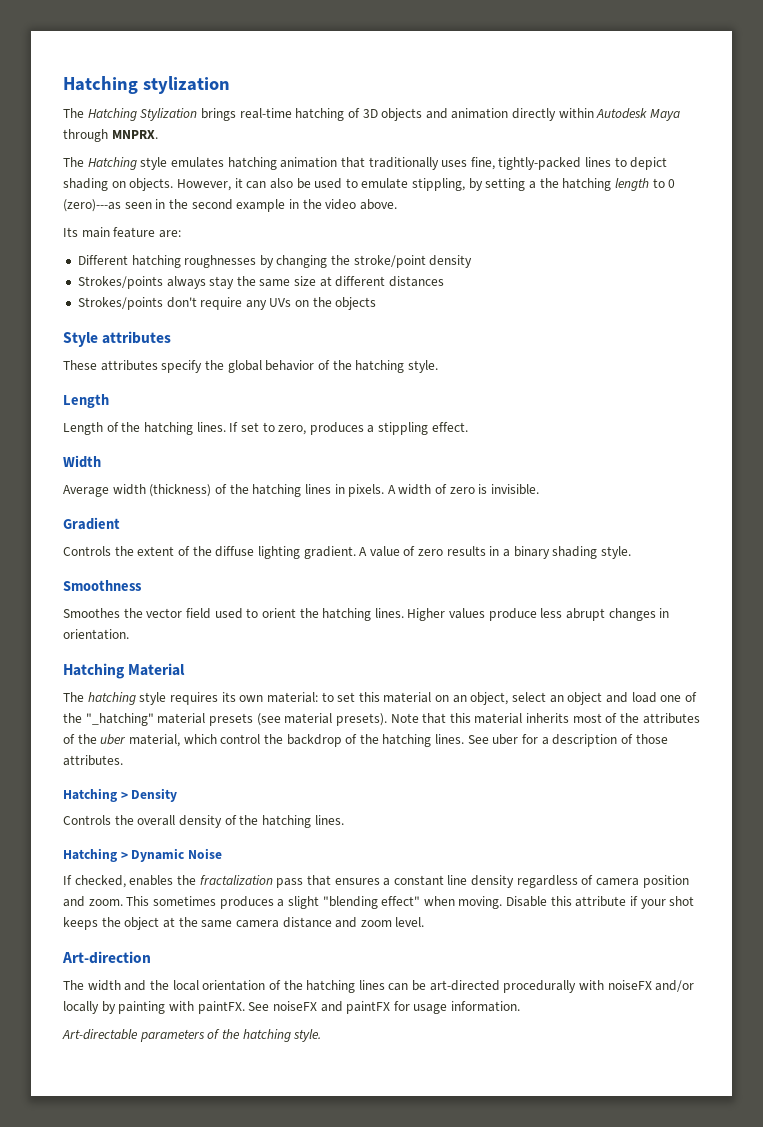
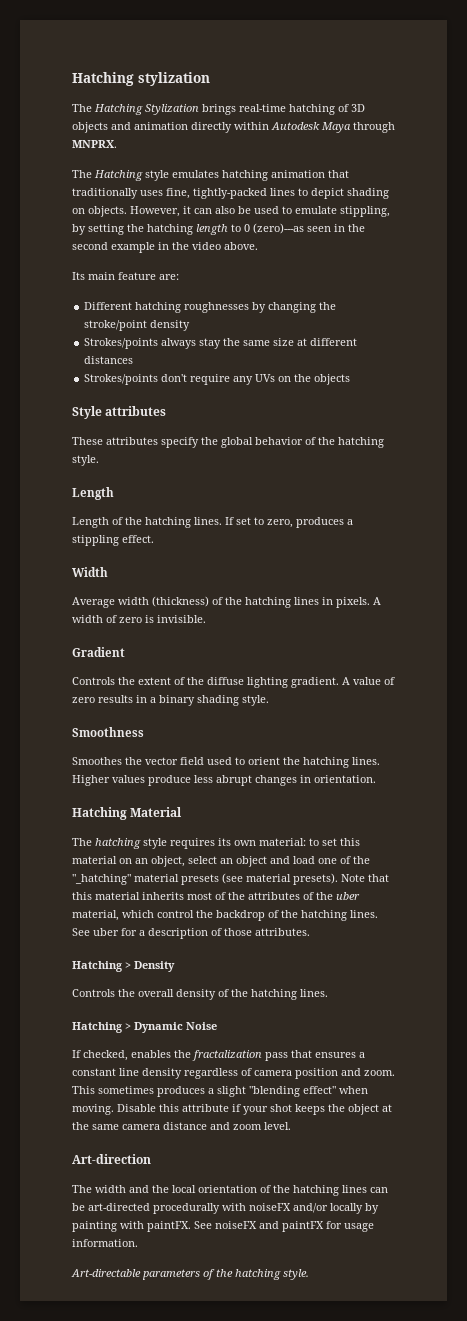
[529,181,537,189] a -> (124, 229) none

